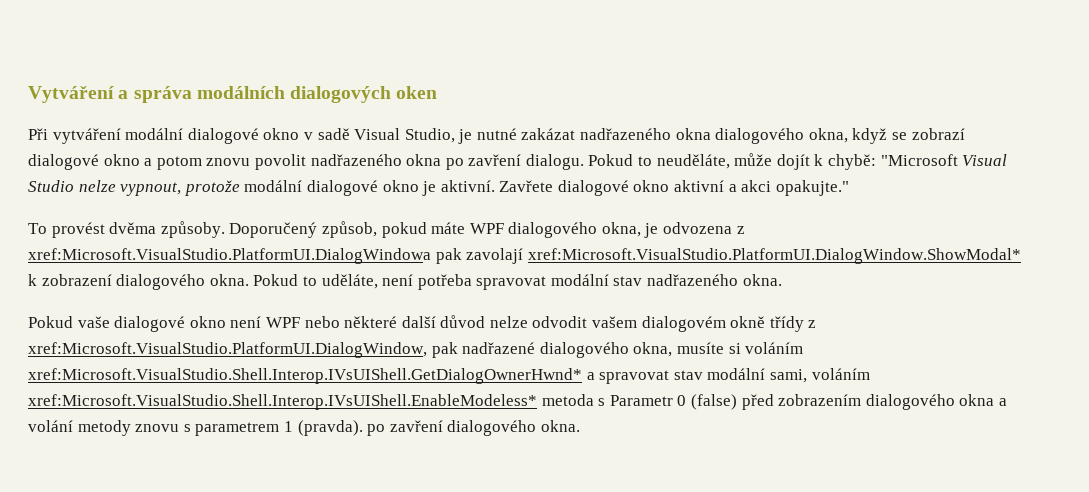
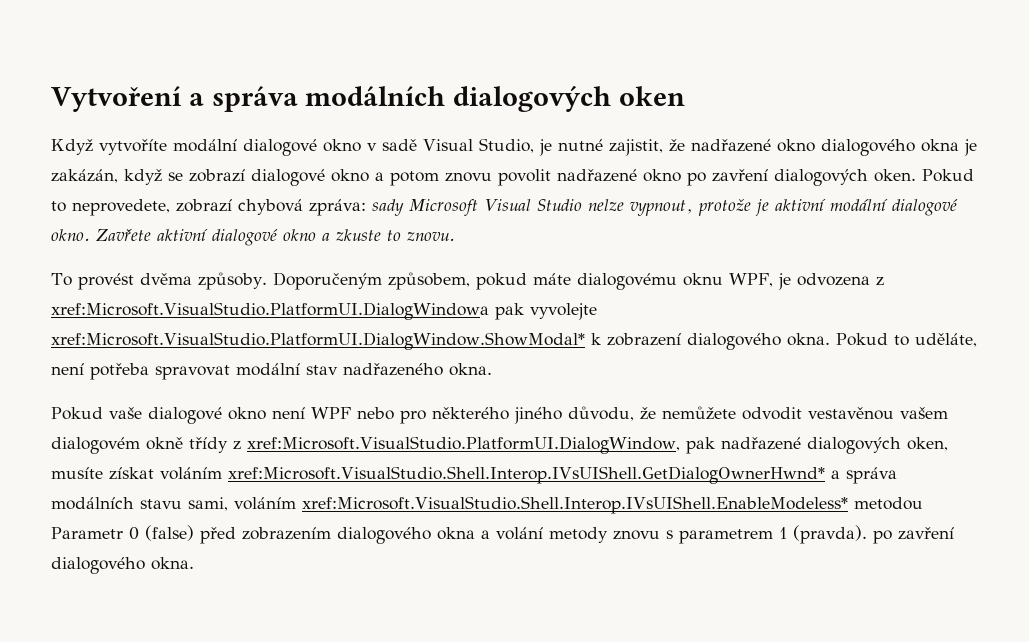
[28,86,114,103] Vytváření -> [51,86,181,112] Vytvoření
[28,128,121,144] Při vytváření -> [51,139,167,155] Když vytvoříte
[521,128,848,144] zakázat nadřazeného okna dialogového okna, -> [608,139,977,156] [51,169,118,183] zajistit, že nadřazené okno dialogového okna je zakázán,
[310,153,958,170] nadřazeného okna po zavření dialogu. Pokud to neuděláte, může dojít k chybě: "Microsoft -> [557,169,974,186] [51,199,478,216] nadřazené okno po zavření dialogových oken. Pokud to neprovedete, zobrazí chybová zpráva: sady Microsoft
[244,180,849,196] [28,221,641,238] modální dialogové okno je aktivní. Zavřete dialogové okno aktivní a akci opakujte." // To provést dvěma způsoby. Doporučený způsob, pokud máte WPF dialogového okna, -> [754,199,958,216] [51,229,455,246] [51,272,773,290] je aktivní modální dialogové okno. Zavřete aktivní dialogové okno a zkuste to znovu. // To provést dvěma způsoby. Doporučeným způsobem, pokud máte dialogovému oknu WPF,
[466,248,524,264] zavolají -> [529,303,597,320] vyvolejte
[344,315,588,328] některé další důvod nelze odvodit -> [400,406,894,424] pro některého jiného důvodu, že nemůžete odvodit vestavěnou
[539,342,804,358] [28,368,766,384] dialogového okna, musíte si voláním xref:Microsoft.VisualStudio.Shell.Interop.IVsUIShell.GetDialogOwnerHwnd* a spravovat stav modální -> [806,437,948,454] [51,466,897,484] [51,497,182,510] dialogových oken, musíte získat voláním xref:Microsoft.VisualStudio.Shell.Interop.IVsUIShell.GetDialogOwnerHwnd* a správa modálních stavu
[541,394,606,406] metoda s -> [853,497,923,510] metodou

